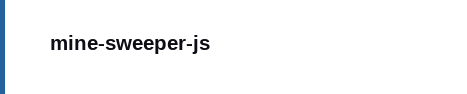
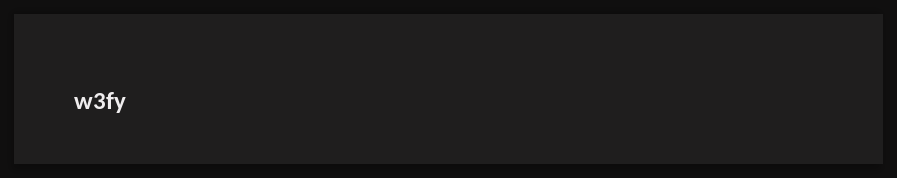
[50,35,210,54] mine-sweeper-js -> [74,92,126,113] w3fy

